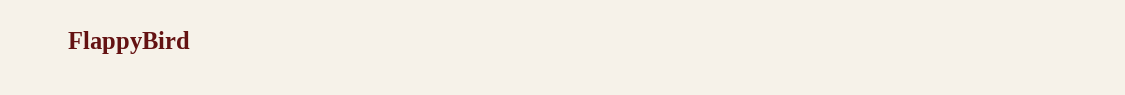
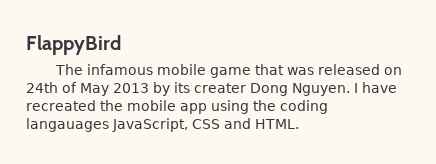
(190, 42) none -> [55,64,403,78] [26,82,397,96] [26,100,328,114] [26,118,299,132] // The infamous mobile game that was released on 24th of May 2013 by its creater Dong Nguyen. I have recreated the mobile app using the coding langauages JavaScript, CSS and HTML.

